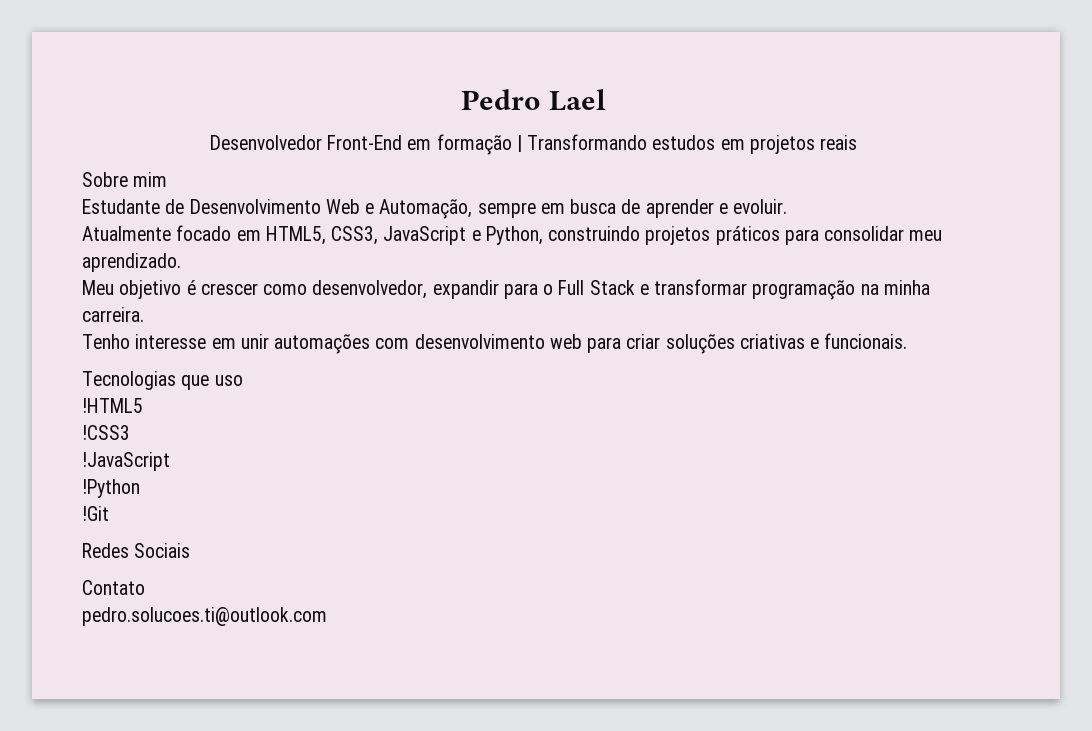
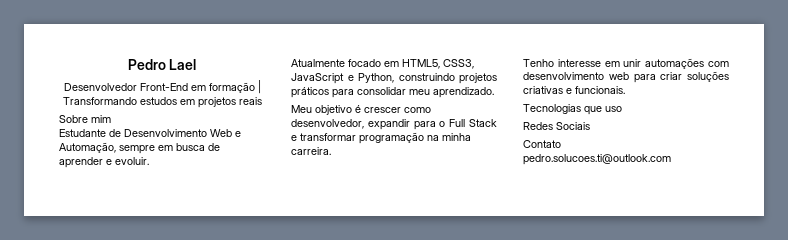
[82,398,143,413] [82,425,130,440] [82,452,170,471] [82,479,140,498] [82,506,109,521] // !HTML5 // !CSS3 // !JavaScript // !Python // !Git -> (622, 109) none

